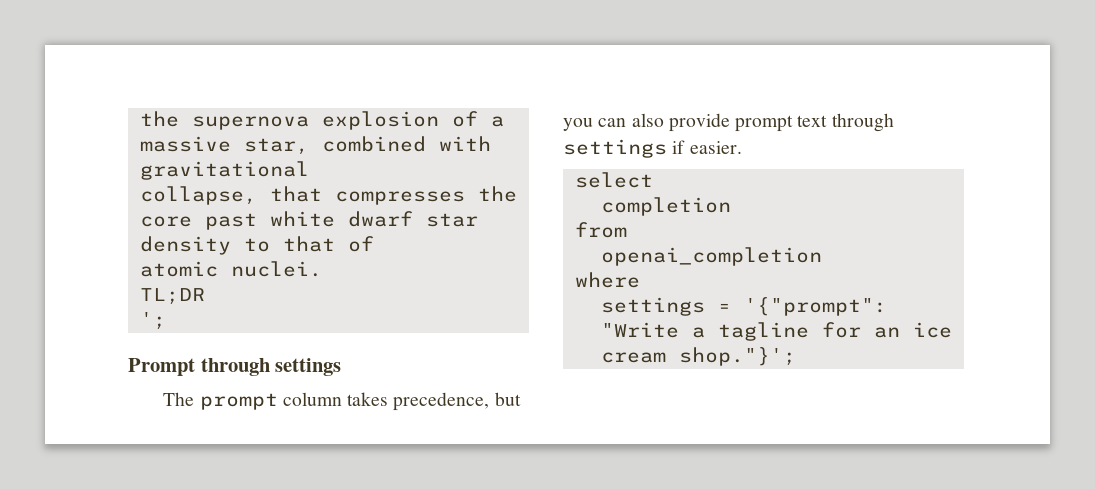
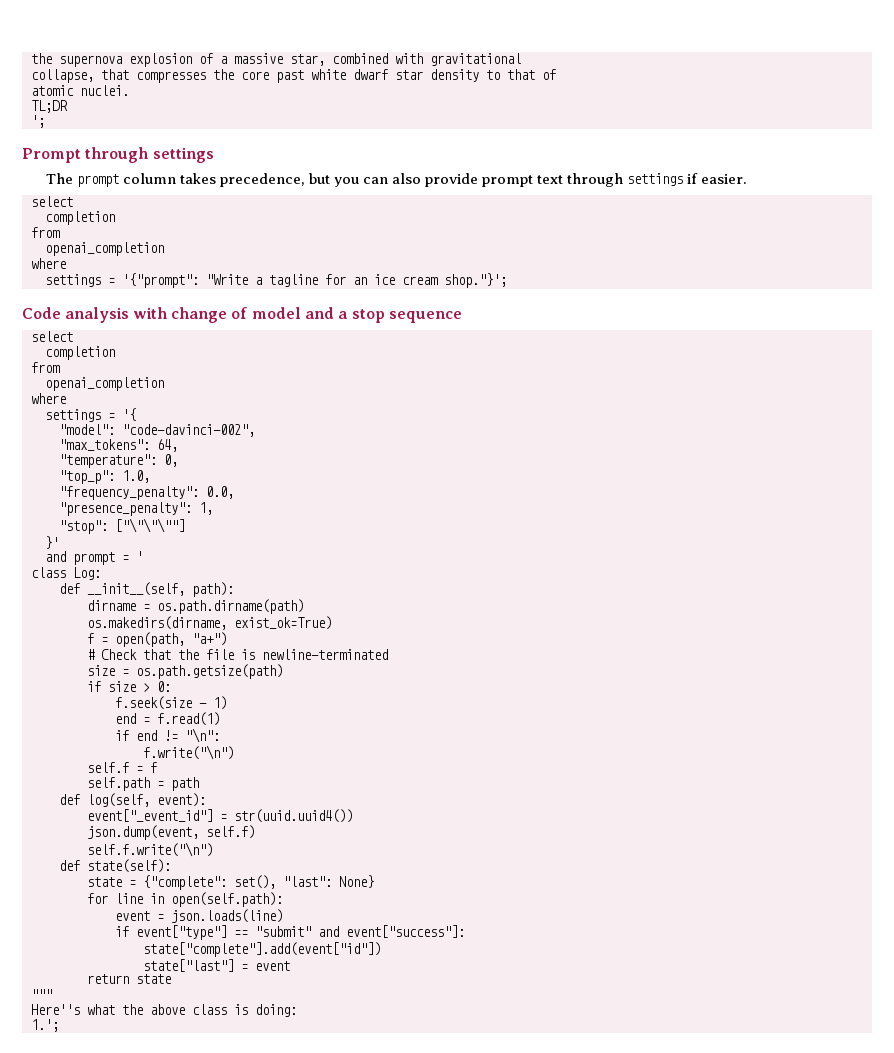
(796, 356) none -> [22,307,462,323] [31,331,73,342] [45,346,115,360] [31,362,60,373] [45,377,164,391] [31,393,66,404] [45,408,136,422] [59,424,255,437] [59,439,178,452] [59,454,178,468] [59,470,150,484] [59,486,234,500] [59,502,213,516] [59,518,185,534] [45,536,59,549] [45,551,143,565] [31,567,101,580] [59,582,234,597] [87,599,304,614] [87,616,332,630] [87,632,227,647] [87,649,388,660] [87,664,283,679] [87,681,171,692] [115,696,227,710] [115,712,220,726] [115,728,220,743] [143,745,234,760] [87,762,157,773] [87,777,199,791] [59,793,206,807] [87,809,353,823] [87,825,255,840] [87,842,213,857] [59,859,171,873] [87,875,374,890] [87,892,283,907] [115,909,283,923] [115,925,465,940] [143,942,381,957] [143,959,290,972] [87,974,171,984] [31,989,52,1000] [31,1004,297,1017] [31,1019,59,1032] // Code analysis with change of model and a stop sequence // select // completion // from // openai_completion // where // settings = '{ // "model": "code-davinci-002", // "max_tokens": 64, // "temperature": 0, // "top_p": 1.0, // "frequency_penalty": 0.0, // "presence_penalty": 1, // "stop": ["\"\"\""] // }' // and prompt = ' // class Log: // def __init__(self, path): // dirname = os.path.dirname(path) // os.makedirs(dirname, exist_ok=True) // f = open(path, "a+") // # Check that the file is newline-terminated // size = os.path.getsize(path) // if size > 0: // f.seek(size - 1) // end = f.read(1) // if end != "\n": // f.write("\n") // self.f = f // self.path = path // def log(self, event): // event["_event_id"] = str(uuid.uuid4()) // json.dump(event, self.f) // self.f.write("\n") // def state(self): // state = {"complete": set(), "last": None} // for line in open(self.path): // event = json.loads(line) // if event["type"] == "submit" and event["success"]: // state["complete"].add(event["id"]) // state["last"] = event // return state // """ // Here''s what the above class is doing: // 1.';

